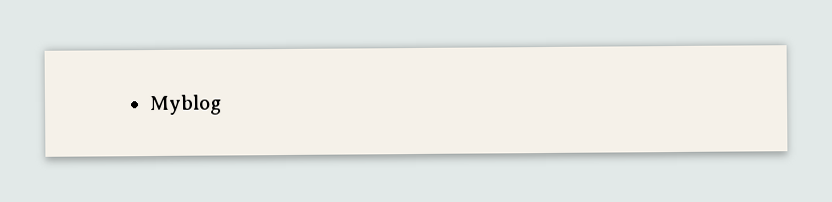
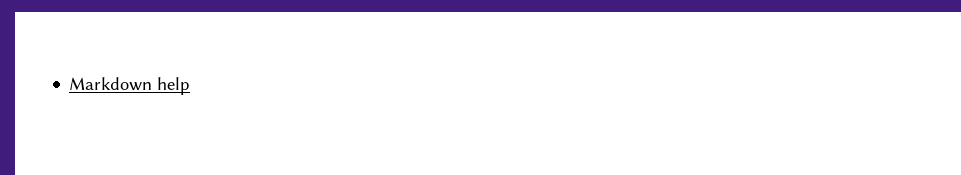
[148,94,222,116] Myblog -> [69,77,191,95] Markdown help

